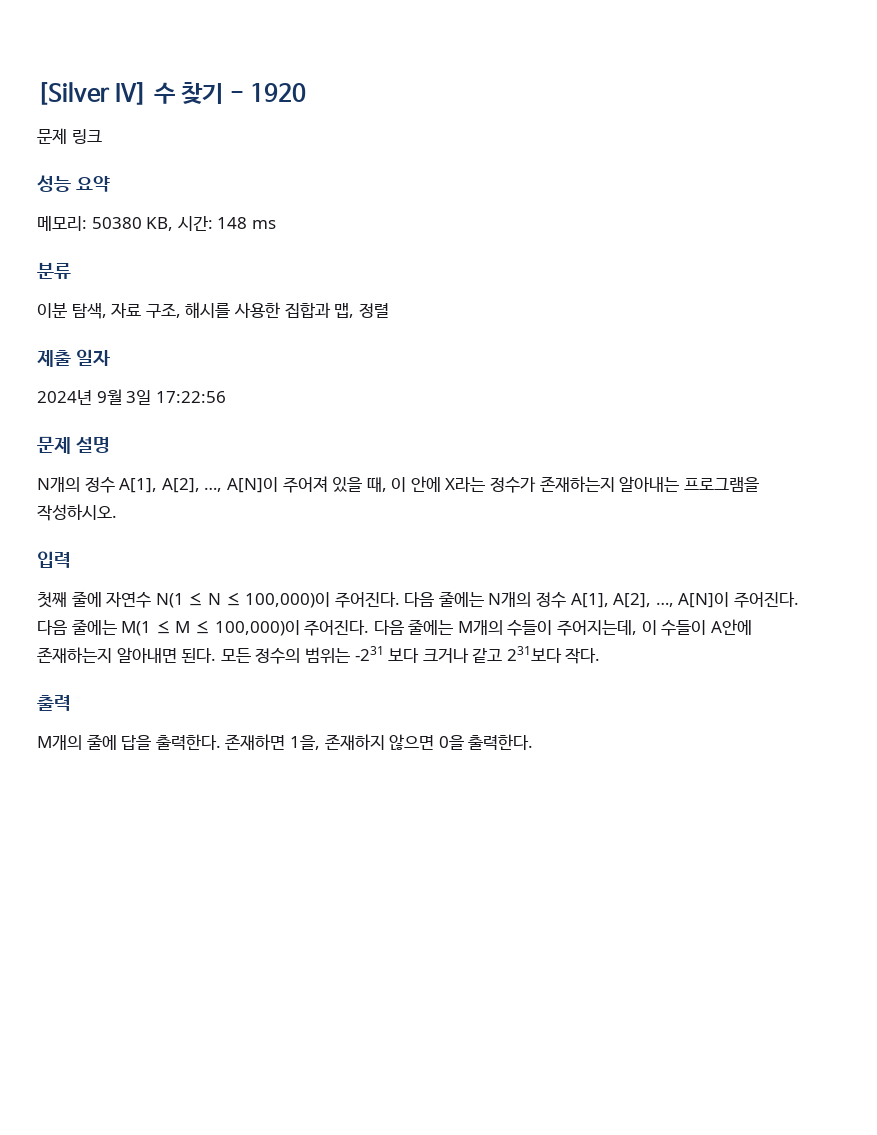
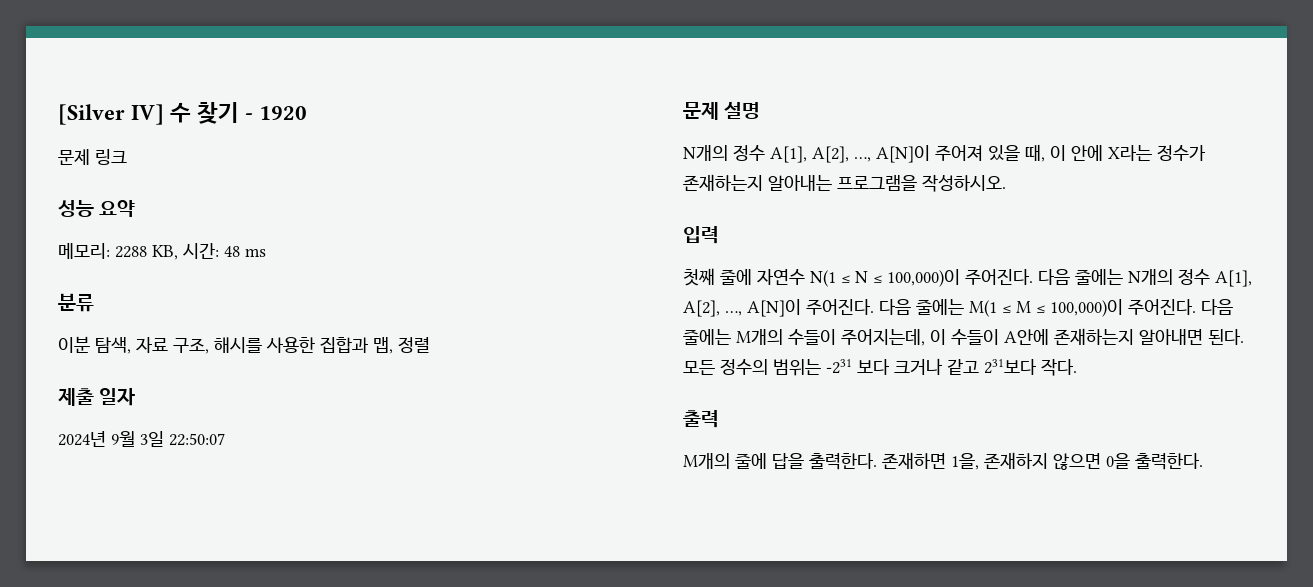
[91,217,142,229] 50380 -> [115,246,147,258] 2288
[217,217,248,229] 148 -> [224,246,240,257] 48
[155,391,226,403] 17:22:56 -> [169,433,225,446] 22:50:07

